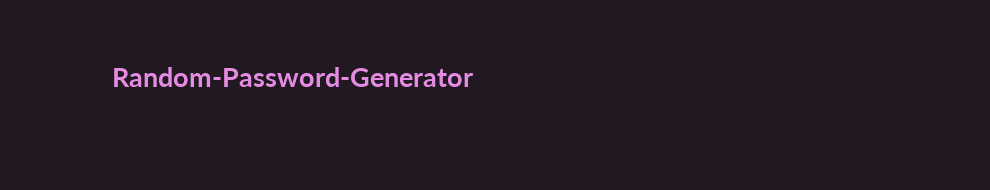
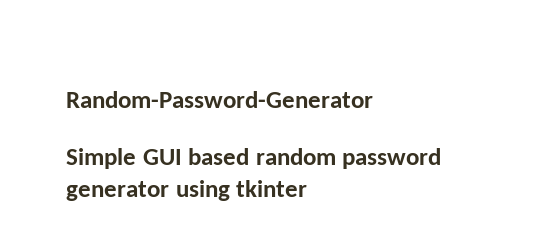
(473, 77) none -> [66,148,442,169] [66,180,308,201] // Simple GUI based random password generator using tkinter

